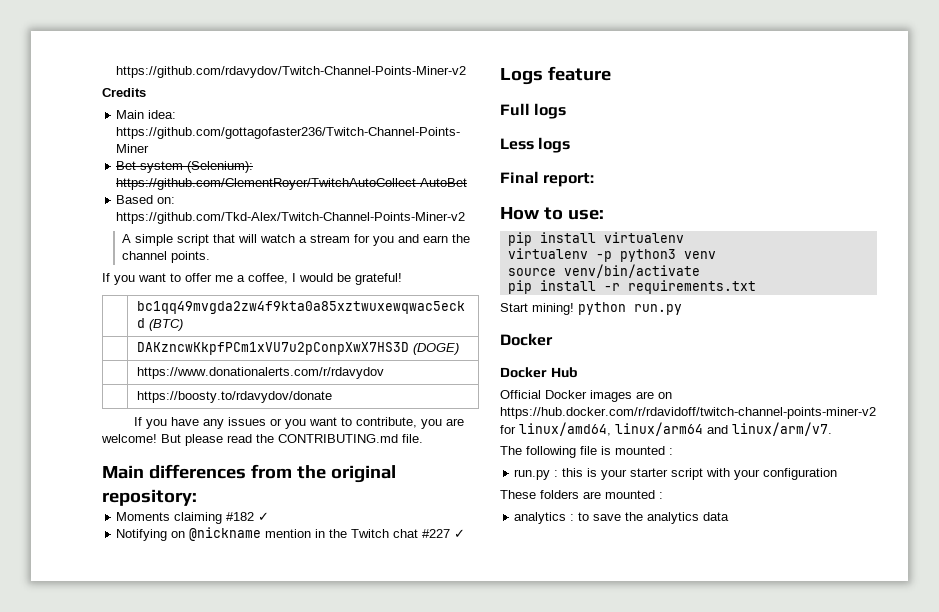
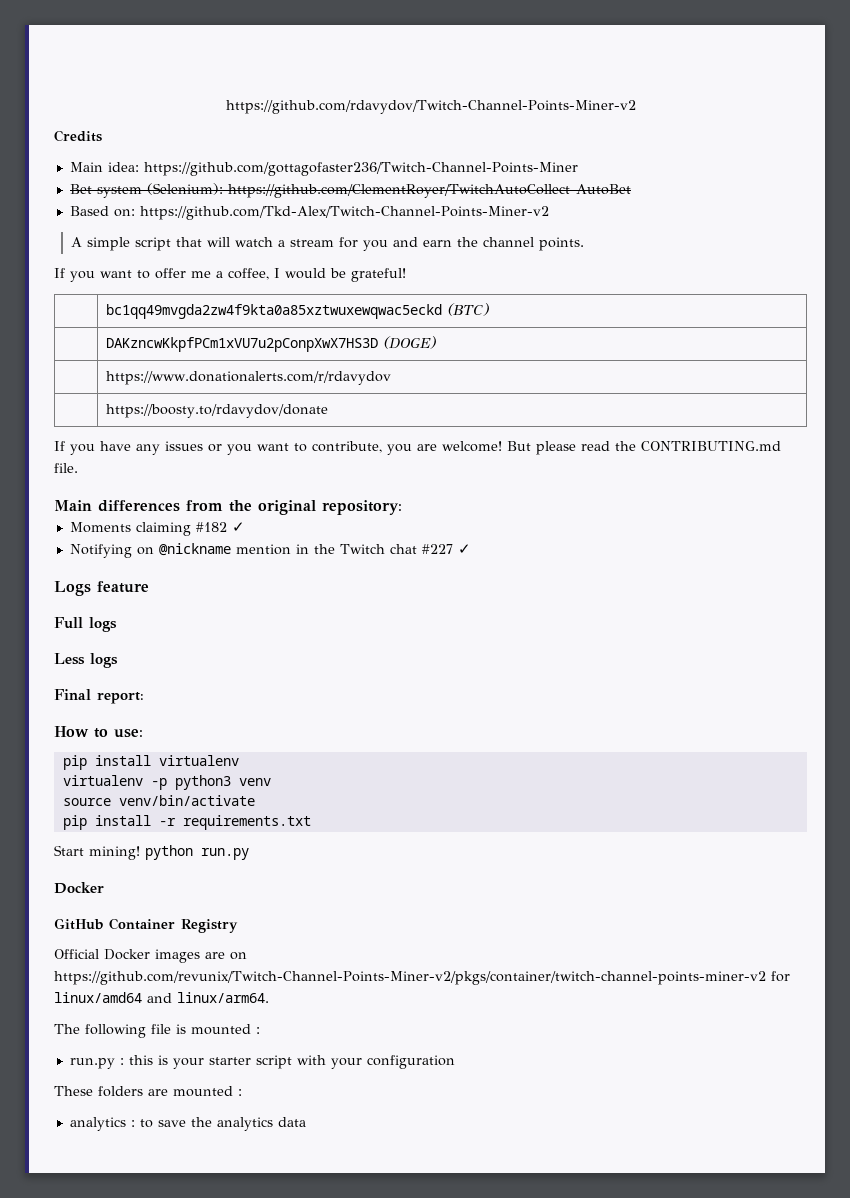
[500,367,578,378] Docker Hub -> [54,918,238,933] GitHub Container Registry
[500,407,876,419] [500,422,832,436] https://hub.docker.com/r/rdavidoff/twitch-channel-points-miner-v2 for linux/amd64, linux/arm64 and linux/arm/v7. -> [54,971,790,985] [54,992,269,1003] https://github.com/revunix/Twitch-Channel-Points-Miner-v2/pkgs/container/twitch-channel-points-miner-v2 for linux/amd64 and linux/arm64.

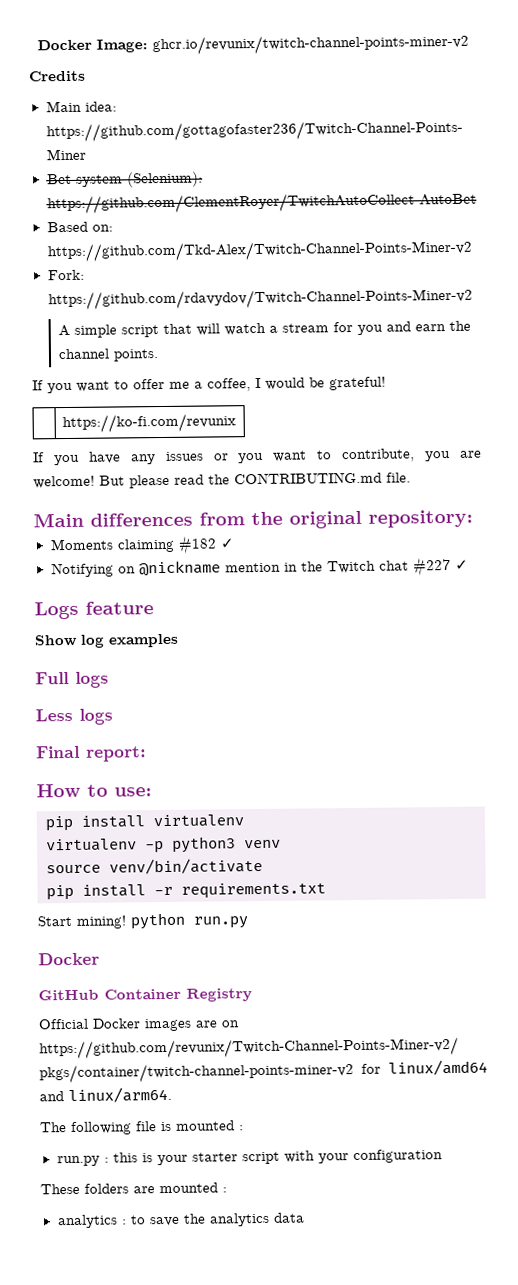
[225,100,636,114] https://github.com/rdavydov/Twitch-Channel-Points-Miner-v2 -> [36,33,469,56] Docker Image: ghcr.io/revunix/twitch-channel-points-miner-v2
(549, 213) none -> [47,269,85,281] [47,287,473,311] // Fork: https://github.com/rdavydov/Twitch-Channel-Points-Miner-v2
[105,303,489,319] [105,336,436,352] [105,371,391,385] [105,404,328,418] bc1qq49mvgda2zw4f9kta0a85xztwuxewqwac5eckd (BTC) // | DAKzncwKkpfPCm1xVU7u2pConpXwX7HS3D (DOGE) // | https://www.donationalerts.com/r/rdavydov // | https://boosty.to/rdavydov/donate -> [61,413,236,434] https://ko-fi.com/revunix
(149, 587) none -> [34,633,179,648] // Show log examples

